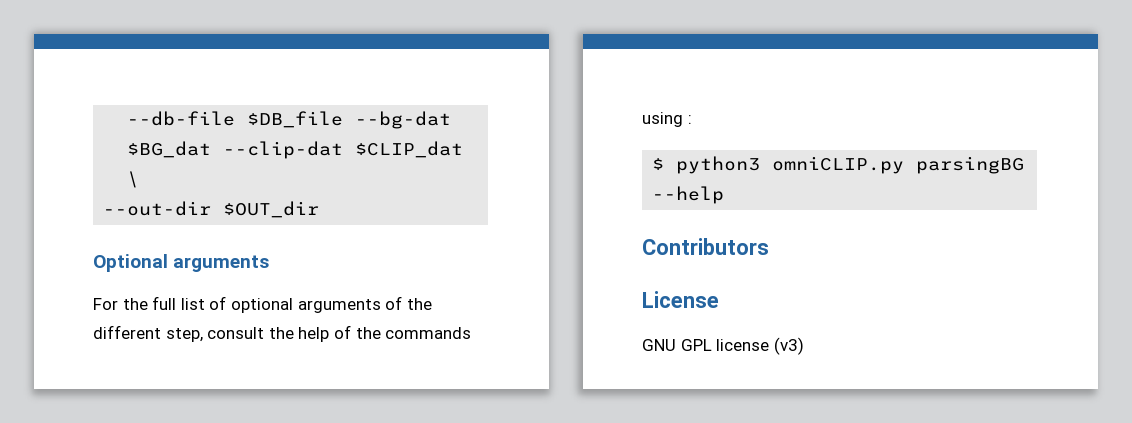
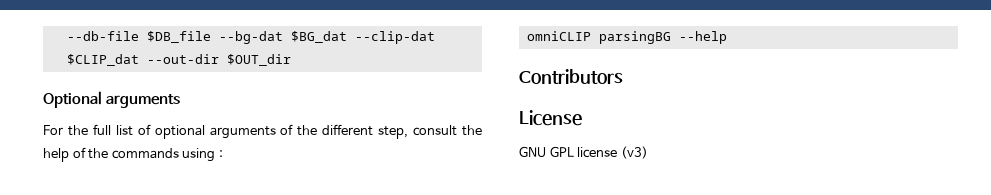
[127,171,140,188] \ // -> (139, 60) none
[652,156,905,174] $ python3 omniCLIP.py -> [526,31,591,41] omniCLIP

